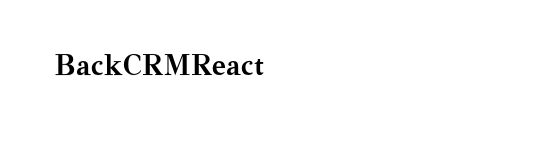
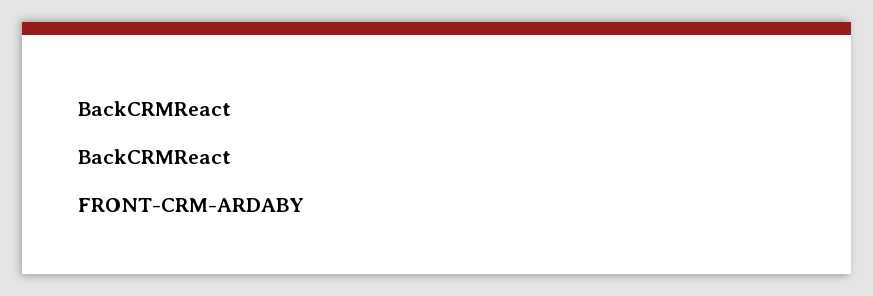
[53,53,265,77] BackCRMReact -> [78,101,231,116] [78,149,231,164] [78,198,304,212] BackCRMReact // BackCRMReact // FRONT-CRM-ARDABY

